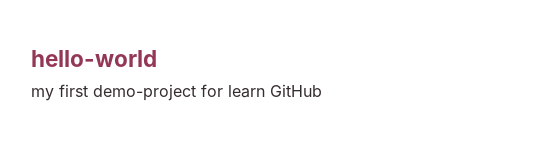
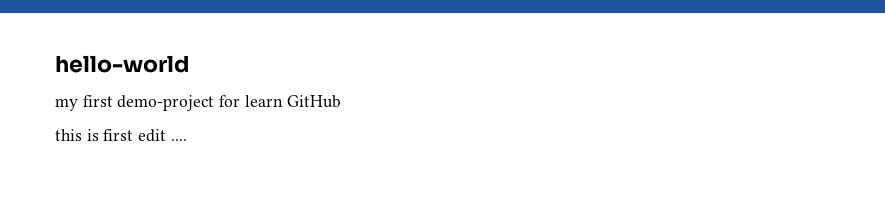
(322, 90) none -> [55,129,187,142] // this is first edit ....

